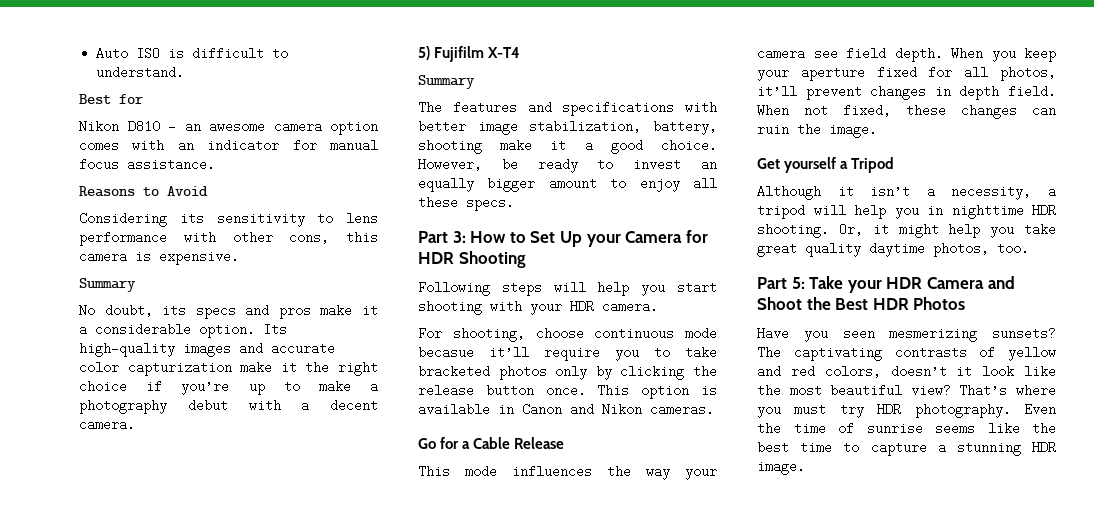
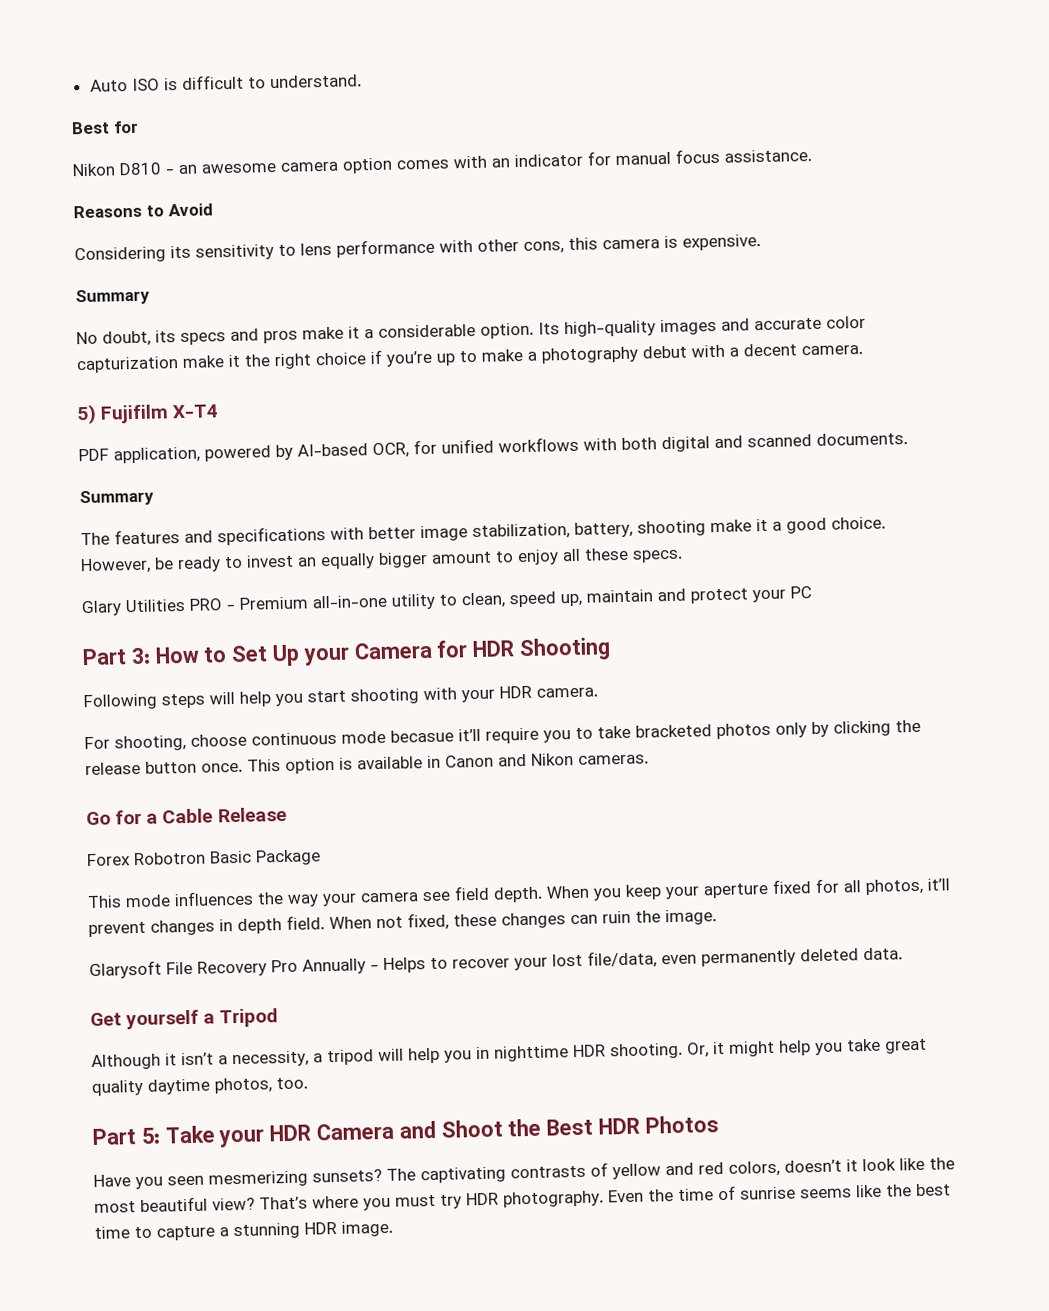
(521, 52) none -> [78,432,908,464] // PDF application, powered by AI-based OCR, for unified workflows with both digital and scanned documents.
(514, 203) none -> [81,586,812,617] // Glary Utilities PRO - Premium all-in-one utility to clean, speed up, maintain and protect your PC
(565, 443) none -> [86,849,321,867] // Forex Robotron Basic Package
(877, 130) none -> [89,947,903,980] // Glarysoft File Recovery Pro Annually - Helps to recover your lost file/data, even permanently deleted data.

